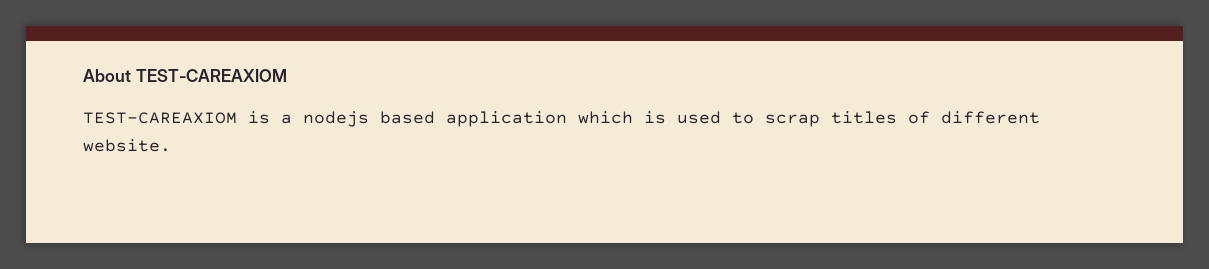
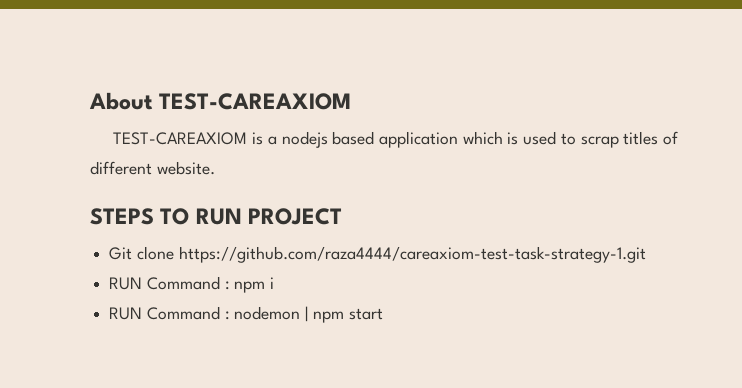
(171, 145) none -> [90,208,343,225] [109,246,646,263] [109,276,275,293] [109,306,383,323] // STEPS TO RUN PROJECT // Git clone https://github.com/raza4444/careaxiom-test-task-strategy-1.git // RUN Command : npm i // RUN Command : nodemon | npm start

